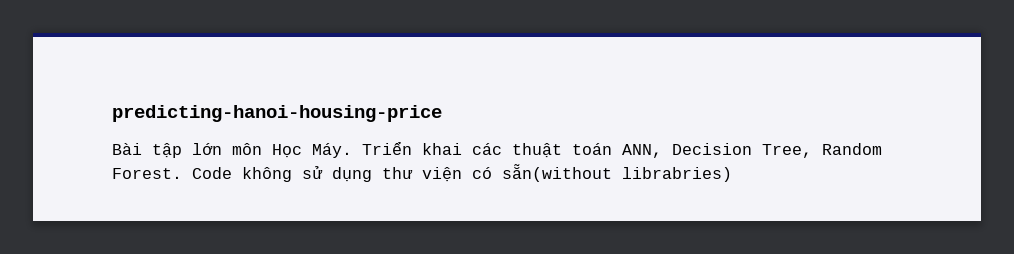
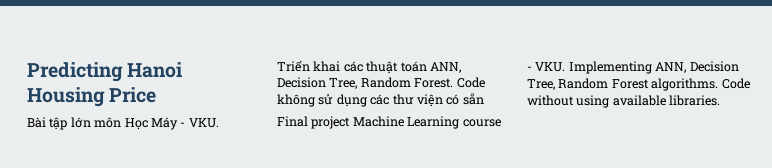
[112,105,442,122] predicting-hanoi-housing-price -> [27,62,183,82] [27,87,157,107] Predicting Hanoi Housing Price
[312,143,352,158] Máy. -> [150,117,219,130] Máy - VKU.
(372, 174) none -> [370,94,390,105] các
[502,164,732,182] sẵn(without librabries) -> [462,93,484,105] [277,116,501,129] [527,61,739,74] [527,78,750,91] [527,95,721,108] sẵn // Final project Machine Learning course - VKU. Implementing ANN, Decision Tree, Random Forest algorithms. Code without using available libraries.

